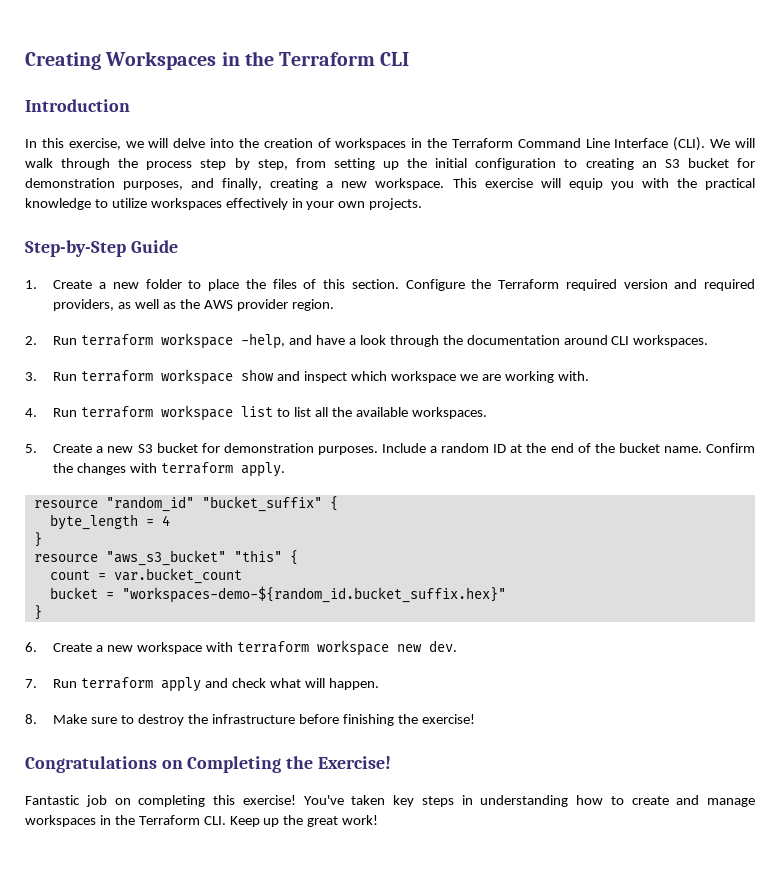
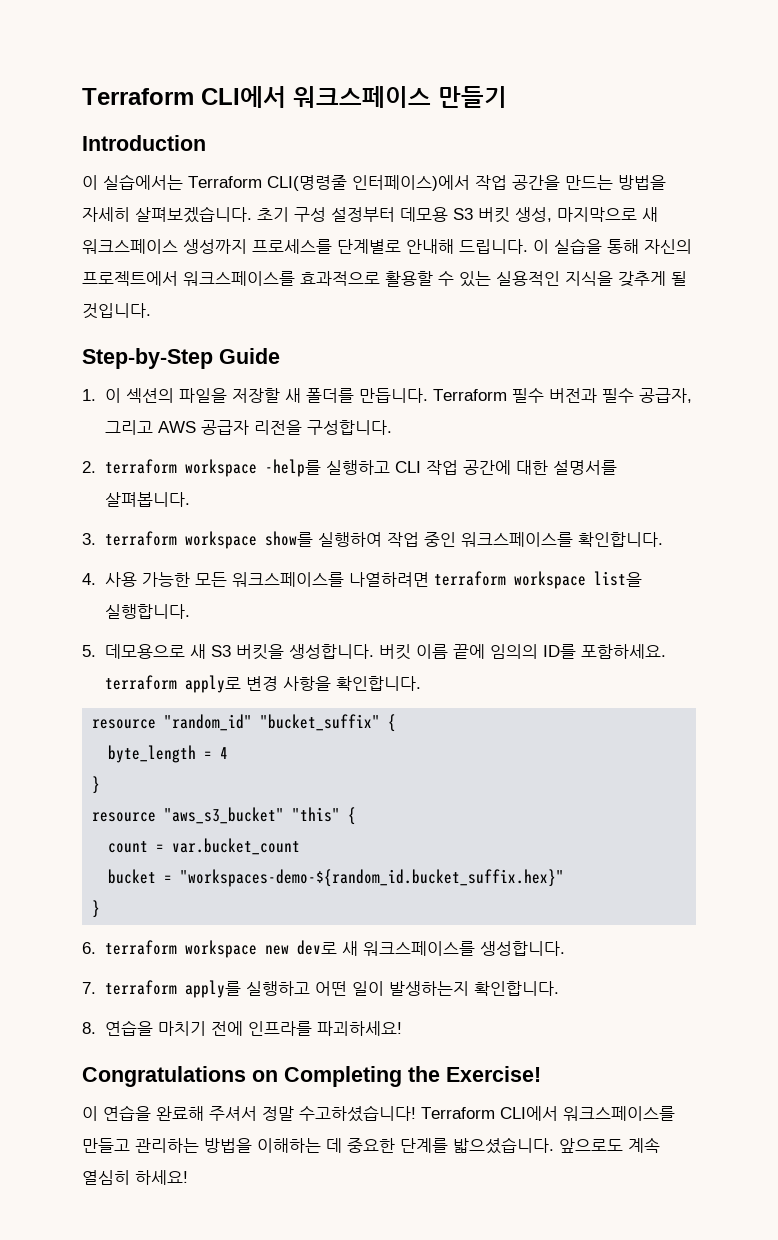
[25,51,410,70] [25,99,130,112] [25,137,756,151] [25,158,755,170] [25,178,756,190] [25,198,423,210] [25,240,178,257] [25,279,756,291] [53,299,334,311] Creating Workspaces in the Terraform CLI // Introduction // In this exercise, we will delve into the creation of workspaces in the Terraform Command Line Interface (CLI). We will walk through the process step by step, from setting up the initial configuration to creating an S3 bucket for demonstration purposes, and finally, creating a new workspace. This exercise will equip you with the practical knowledge to utilize workspaces effectively in your own projects. // Step-by-Step Guide // 1. Create a new folder to place the files of this section. Configure the Terraform required version and required providers, as well as the AWS provider region. -> [82,86,507,108] [82,135,206,151] [82,174,666,191] [82,206,658,223] [82,238,692,254] [82,271,687,287] [82,303,151,319] [82,348,280,369] [82,388,692,403] [104,420,392,435] Terraform CLI에서 워크스페이스 만들기 // Introduction // 이 실습에서는 Terraform CLI(명령줄 인터페이스)에서 작업 공간을 만드는 방법을 자세히 살펴보겠습니다. 초기 구성 설정부터 데모용 S3 버킷 생성, 마지막으로 새 워크스페이스 생성까지 프로세스를 단계별로 안내해 드립니다. 이 실습을 통해 자신의 프로젝트에서 워크스페이스를 효과적으로 활용할 수 있는 실용적인 지식을 갖추게 될 것입니다. // Step-by-Step Guide // 1. 이 섹션의 파일을 저장할 새 폴더를 만듭니다. Terraform 필수 버전과 필수 공급자, 그리고 AWS 공급자 리전을 구성합니다.
[53,333,709,349] Run terraform workspace -help, and have a look through the documentation around CLI workspaces. -> [104,459,617,477] [104,492,190,507] terraform workspace -help를 실행하고 CLI 작업 공간에 대한 설명서를 살펴봅니다.
[53,369,589,385] [25,405,487,421] [25,443,755,455] [53,462,286,477] Run terraform workspace show and inspect which workspace we are working with. // 4. Run terraform workspace list to list all the available workspaces. // 5. Create a new S3 bucket for demonstration purposes. Include a random ID at the end of the bucket name. Confirm the changes with terraform apply. -> [104,531,663,549] [82,571,642,589] [104,604,190,619] [82,644,666,660] [104,675,421,693] terraform workspace show를 실행하여 작업 중인 워크스페이스를 확인합니다. // 4. 사용 가능한 모든 워크스페이스를 나열하려면 terraform workspace list을 실행합니다. // 5. 데모용으로 새 S3 버킷을 생성합니다. 버킷 이름 끝에 임의의 ID를 포함하세요. terraform apply로 변경 사항을 확인합니다.
[53,640,457,656] [25,677,379,692] [25,714,475,726] Create a new workspace with terraform workspace new dev. // 7. Run terraform apply and check what will happen. // 8. Make sure to destroy the infrastructure before finishing the exercise! -> [104,940,565,958] [82,980,559,998] [82,1020,402,1036] terraform workspace new dev로 새 워크스페이스를 생성합니다. // 7. terraform apply를 실행하고 어떤 일이 발생하는지 확인합니다. // 8. 연습을 마치기 전에 인프라를 파괴하세요!
[25,795,755,807] [25,815,379,827] Fantastic job on completing this exercise! You've taken key steps in understanding how to create and manage workspaces in the Terraform CLI. Keep up the great work! -> [82,1105,675,1122] [82,1137,660,1154] [82,1170,188,1185] 이 연습을 완료해 주셔서 정말 수고하셨습니다! Terraform CLI에서 워크스페이스를 만들고 관리하는 방법을 이해하는 데 중요한 단계를 밟으셨습니다. 앞으로도 계속 열심히 하세요!

